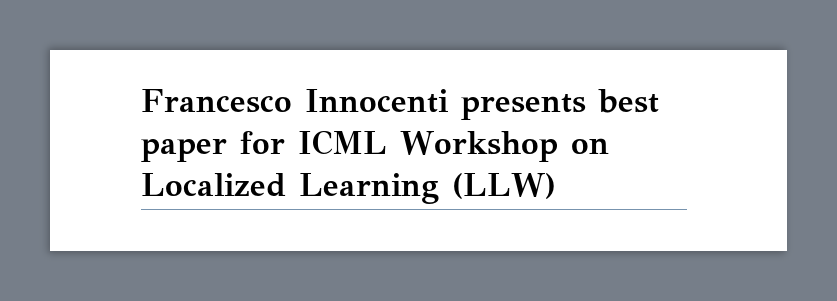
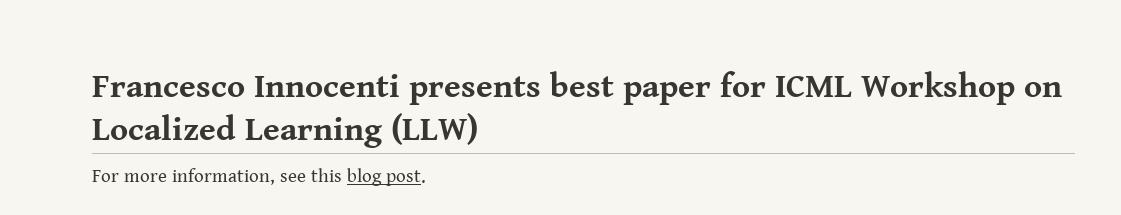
(556, 186) none -> [92,168,426,186] // For more information, see this blog post.

